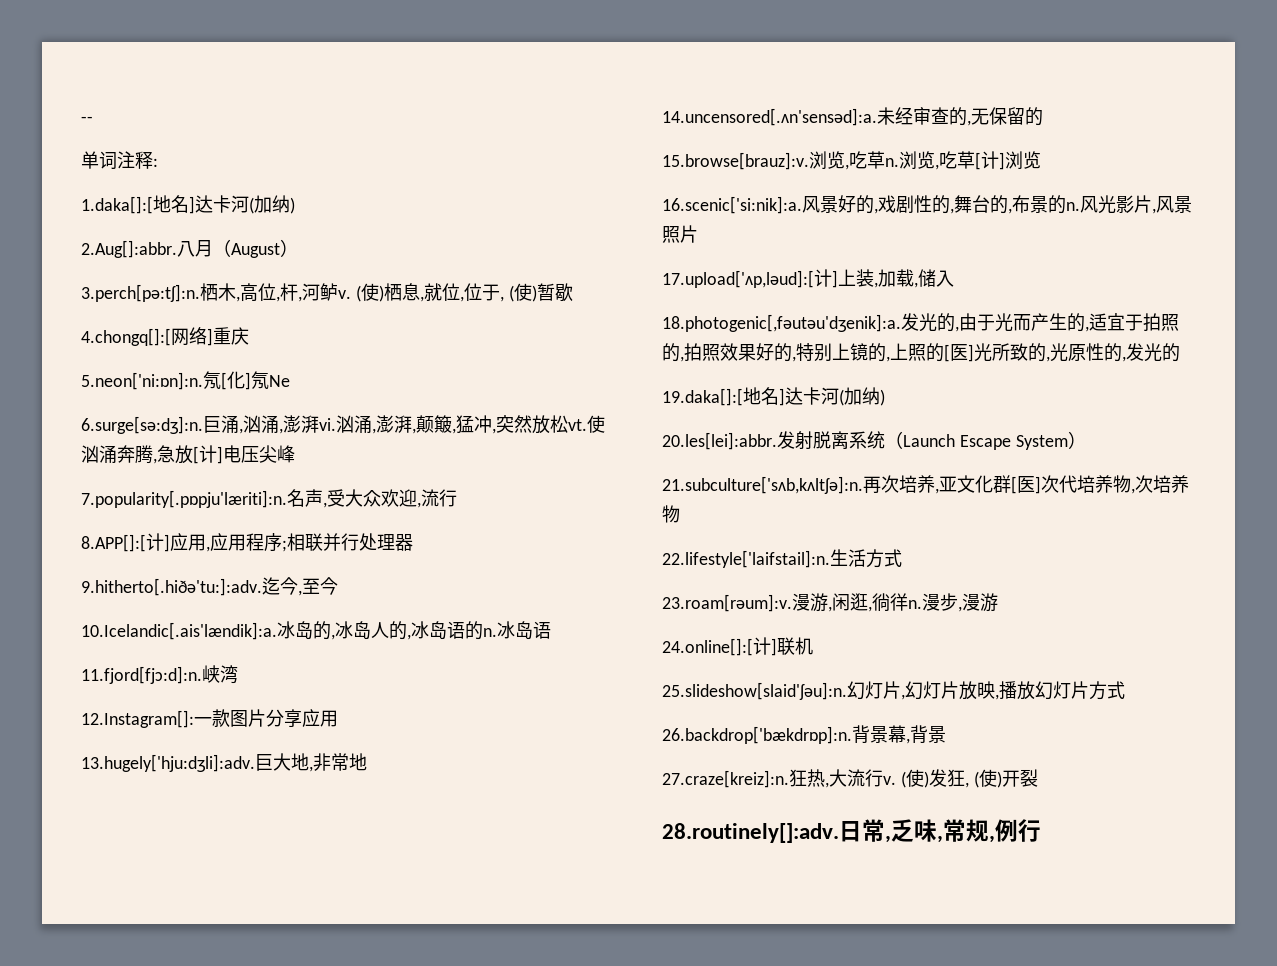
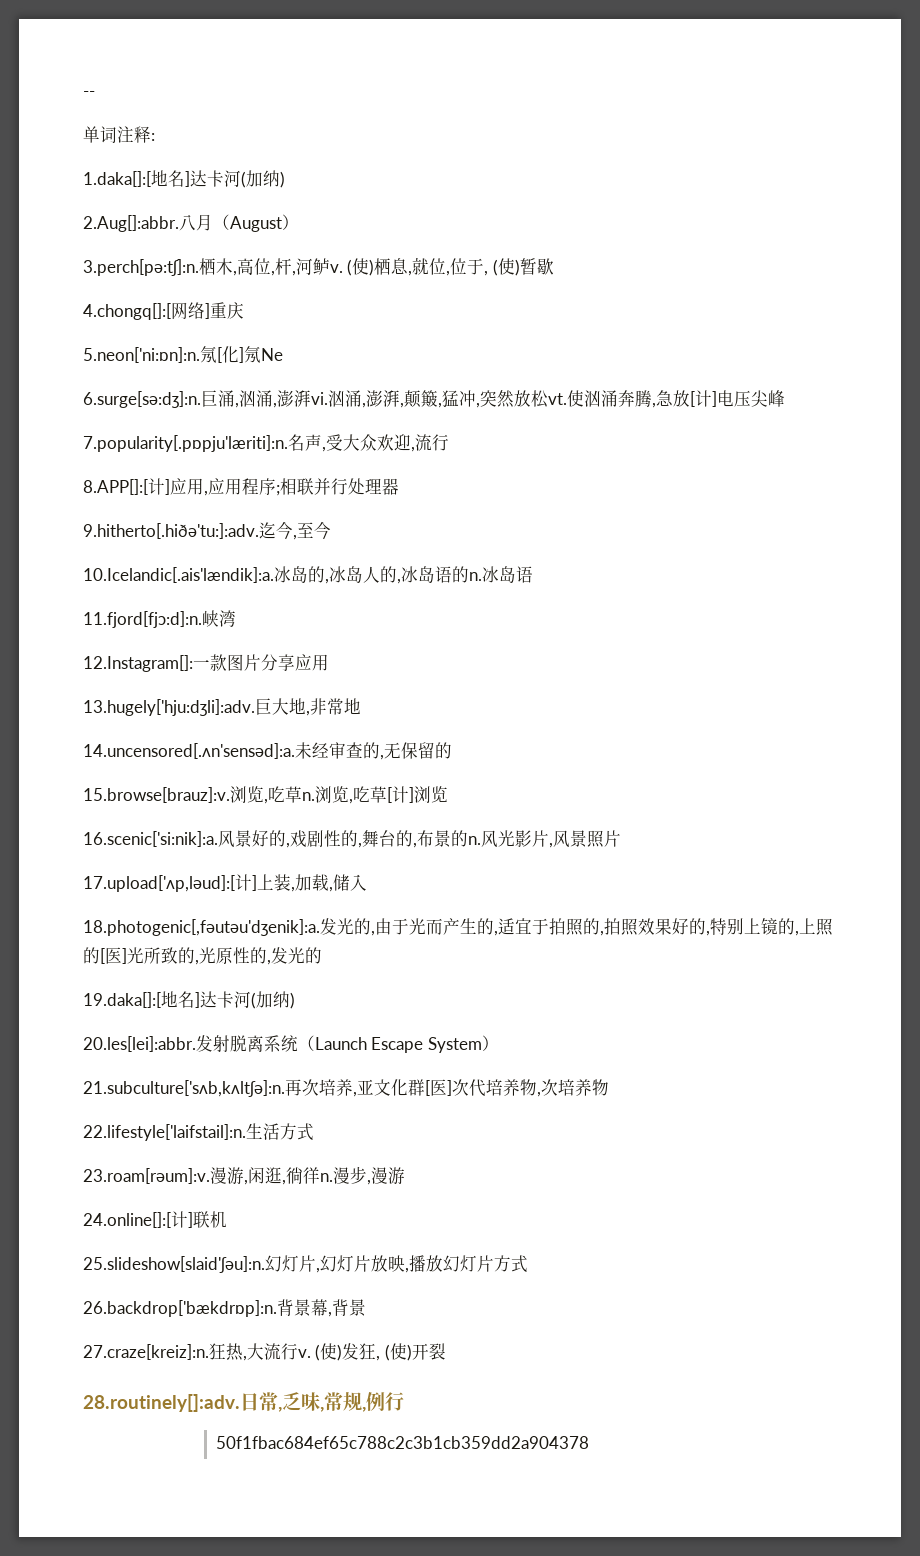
(1041, 830) none -> [216,1436,590,1449] // 50f1fbac684ef65c788c2c3b1cb359dd2a904378

